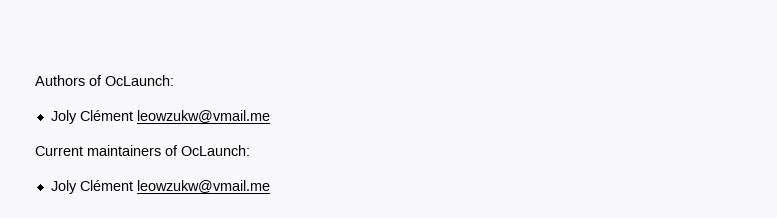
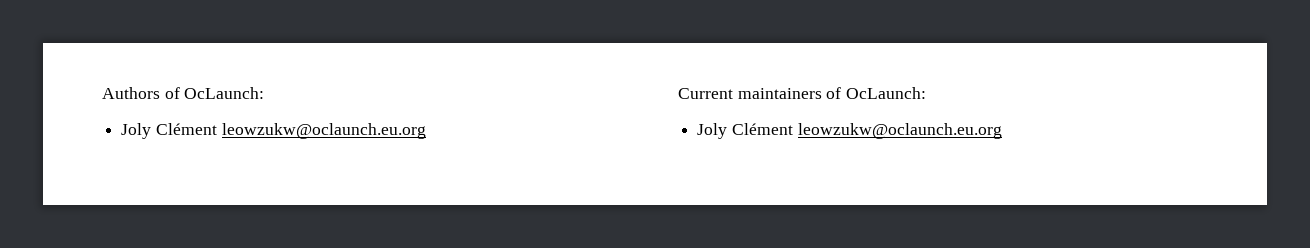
[136,110,270,123] leowzukw@vmail.me -> [221,123,426,139] leowzukw@oclaunch.eu.org
[136,180,270,193] leowzukw@vmail.me -> [797,123,1002,139] leowzukw@oclaunch.eu.org

